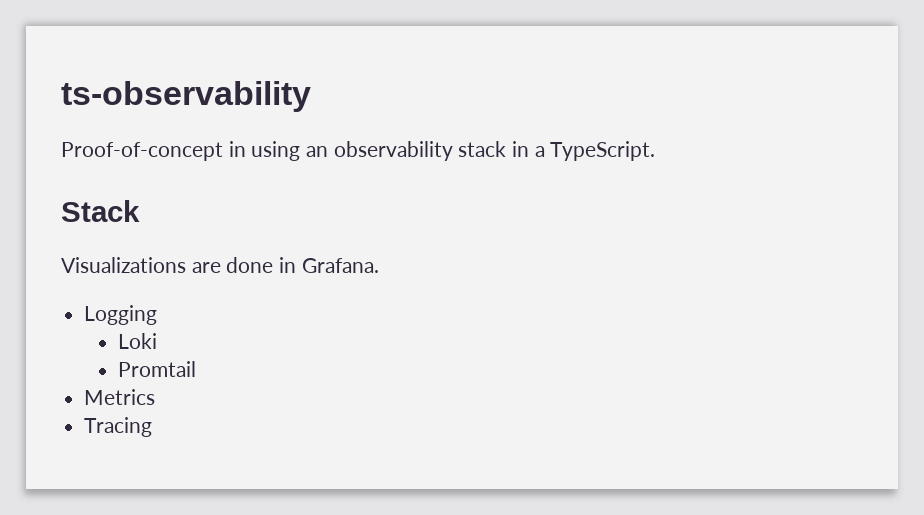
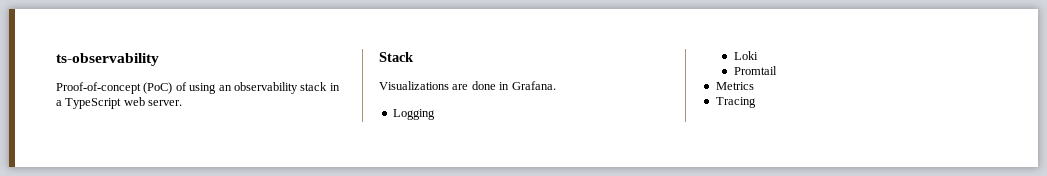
[228,141,246,157] in -> [143,82,187,94] (PoC) of
[550,141,656,161] TypeScript. -> [65,97,183,109] TypeScript web server.

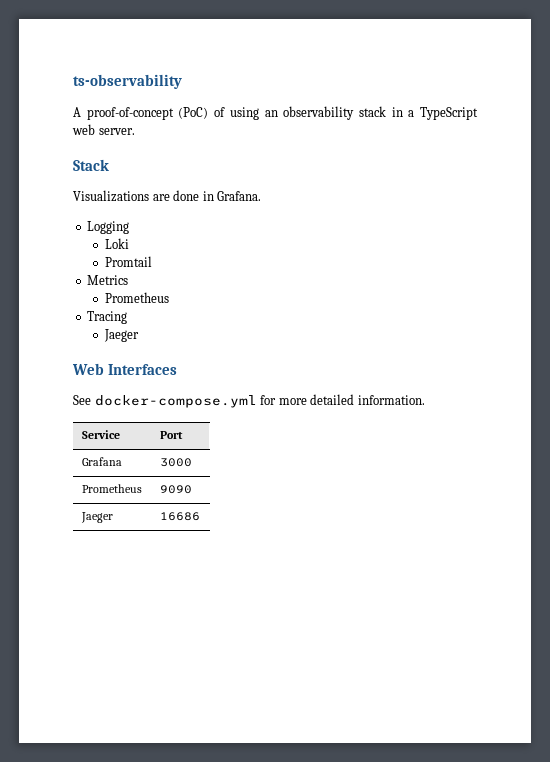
[56,82,141,94] Proof-of-concept -> [73,107,174,120] A proof-of-concept
(754, 86) none -> [104,292,169,303] // Prometheus
(756, 102) none -> [103,329,139,342] [72,363,177,375] [73,394,425,408] [81,430,120,439] [159,431,183,439] [81,457,122,466] [159,458,192,467] [81,484,142,493] [159,485,192,494] [80,512,113,523] [159,512,200,521] // Jaeger // Web Interfaces // See docker-compose.yml for more detailed information. // Service | Port // Grafana | 3000 // Prometheus | 9090 // Jaeger | 16686

